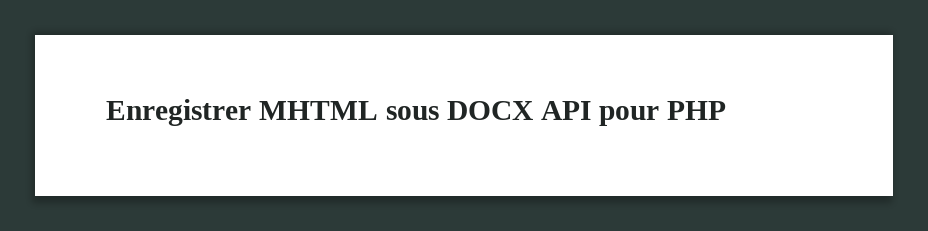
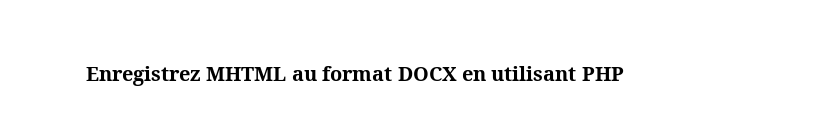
[106,99,659,126] Enregistrer MHTML sous DOCX API pour -> [86,66,577,86] Enregistrez MHTML au format DOCX en utilisant

